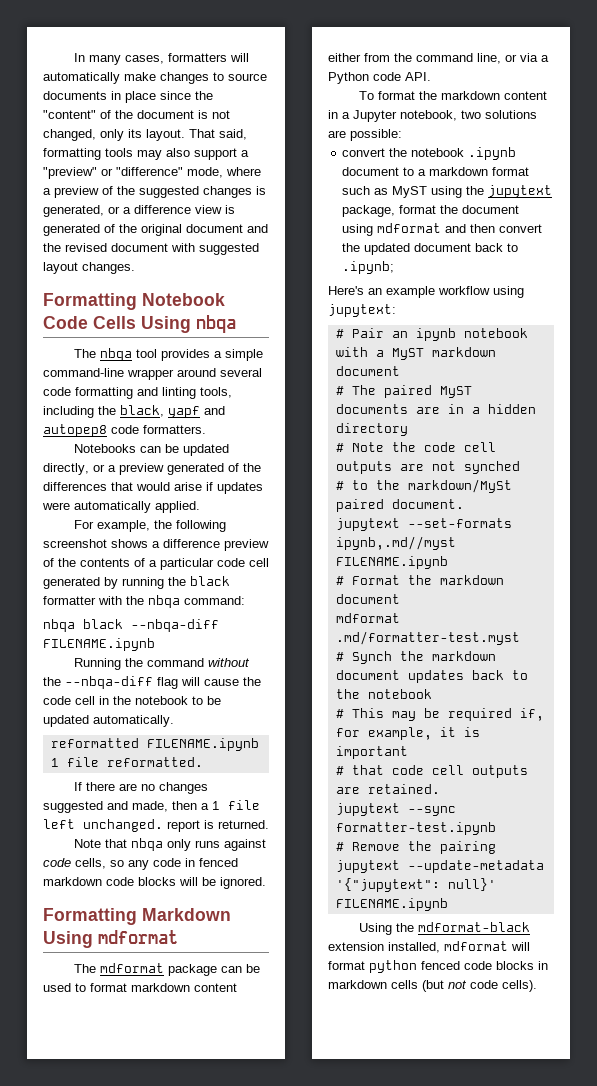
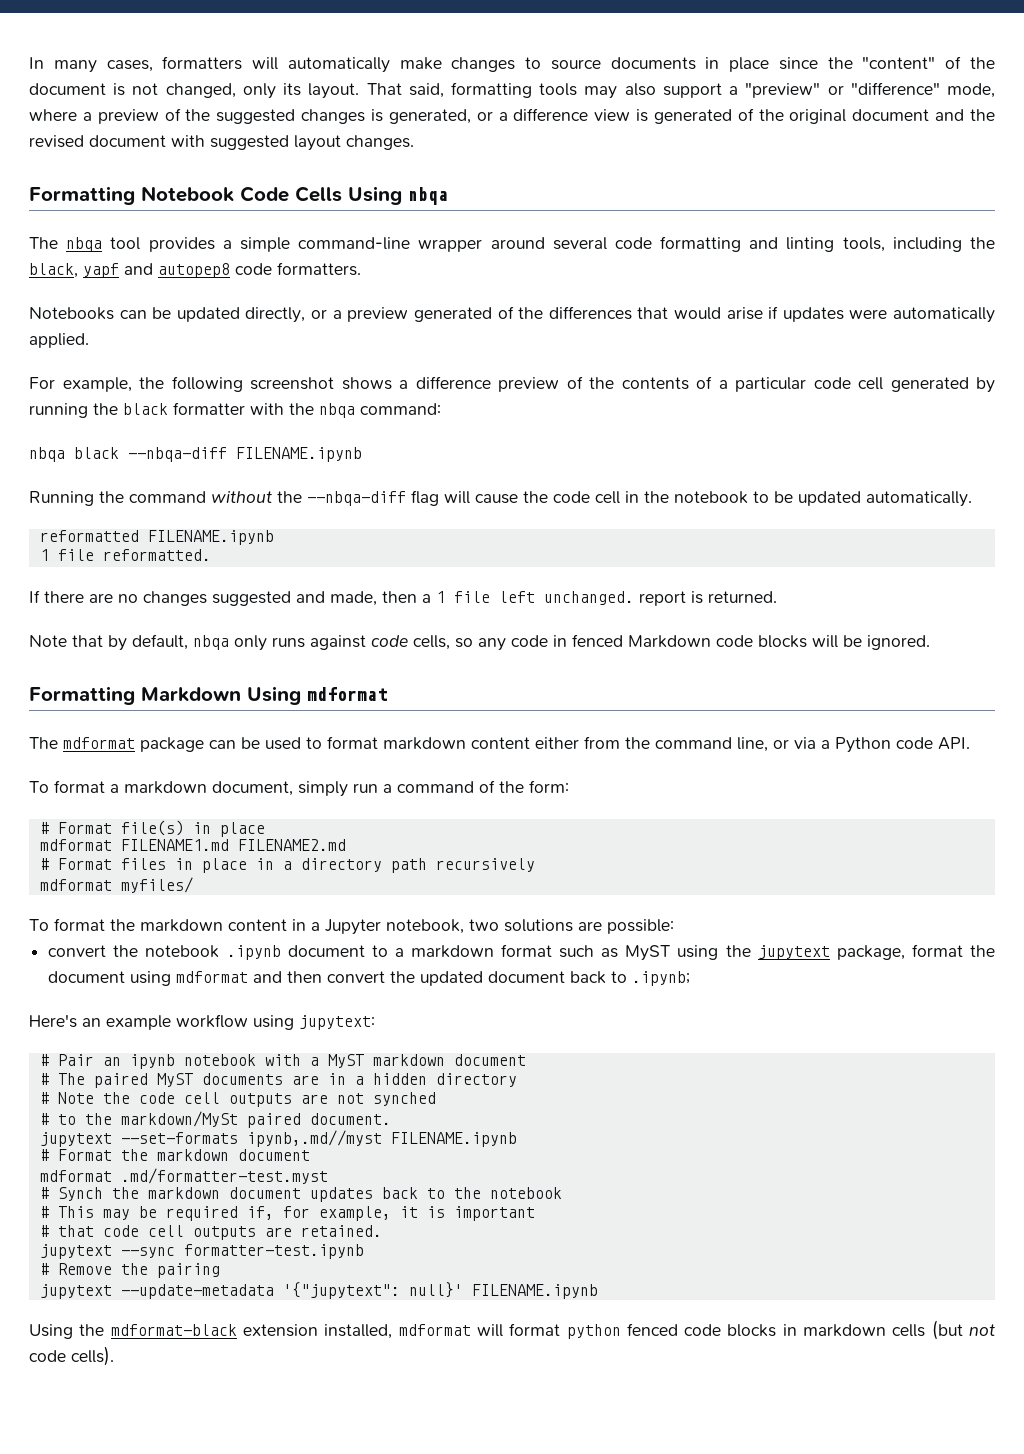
(128, 843) none -> [108,634,188,651] by default,
[43,877,102,886] markdown -> [628,635,711,648] Markdown
(431, 76) none -> [29,780,569,797] [39,820,265,837] [39,839,346,851] [39,858,535,873] [39,877,193,893] // To format a markdown document, simply run a command of the form: // # Format file(s) in place // mdformat FILENAME1.md FILENAME2.md // # Format files in place in a directory path recursively // mdformat myfiles/

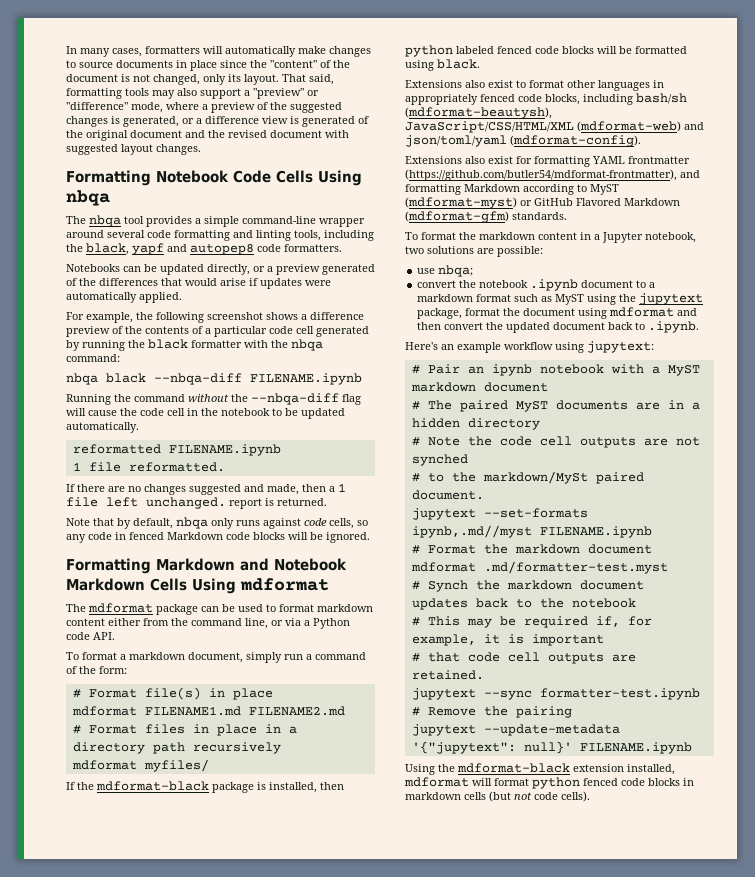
(241, 694) none -> [240,558,347,571] [66,578,187,591] and Notebook Markdown Cells
(193, 885) none -> [66,781,344,793] [405,45,687,57] [405,59,480,71] [405,80,664,91] [405,93,687,105] [405,107,552,119] [405,121,704,133] [405,135,641,147] [405,156,690,167] [405,169,700,181] [405,184,619,195] [405,197,680,209] [405,211,567,223] // If the mdformat-black package is installed, then python labeled fenced code blocks will be formatted using black. // Extensions also exist to format other languages in appropriately fenced code blocks, including bash/sh (mdformat-beautysh), JavaScript/CSS/HTML/XML (mdformat-web) and json/toml/yaml (mdformat-config). // Extensions also exist for formatting YAML frontmatter (https://github.com/butler54/mdformat-frontmatter), and formatting Markdown according to MyST (mdformat-myst) or GitHub Flavored Markdown (mdformat-gfm) standards.
(674, 926) none -> [417,265,474,277] // use nbqa;
[632,971,691,986] .ipynb; -> [648,321,700,333] .ipynb.

